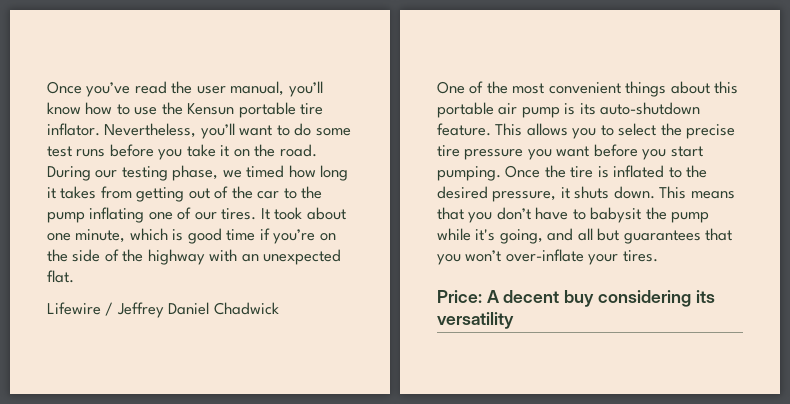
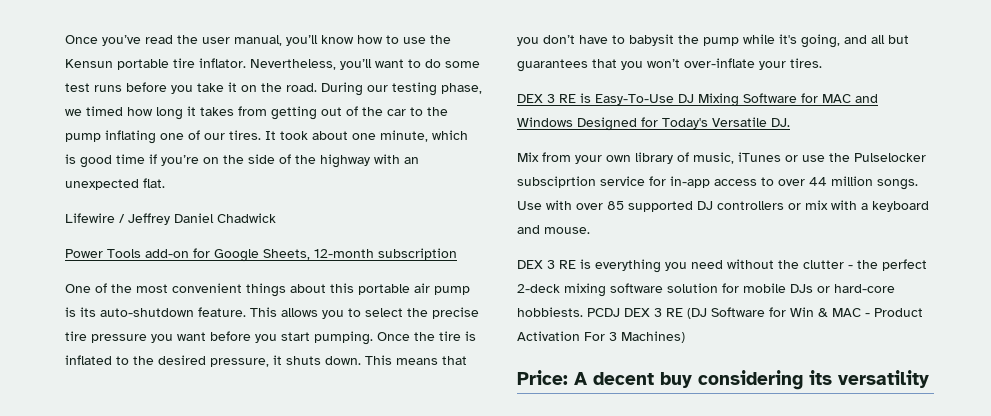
(279, 308) none -> [65,248,457,262] // Power Tools add-on for Google Sheets, 12-month subscription
(658, 256) none -> [517,93,878,107] [517,117,790,131] [517,152,926,164] [517,176,918,190] [517,200,929,212] [517,225,590,234] [517,259,927,273] [517,283,895,297] [517,307,923,319] [517,331,685,343] // DEX 3 RE is Easy-To-Use DJ Mixing Software for MAC and Windows Designed for Today's Versatile DJ. // Mix from your own library of music, iTunes or use the Pulselocker subsciprtion service for in-app access to over 44 million songs. Use with over 85 supported DJ controllers or mix with a keyboard and mouse. // DEX 3 RE is everything you need without the clutter - the perfect 2-deck mixing software solution for mobile DJs or hard-core hobbiests. PCDJ DEX 3 RE (DJ Software for Win & MAC - Product Activation For 3 Machines)

